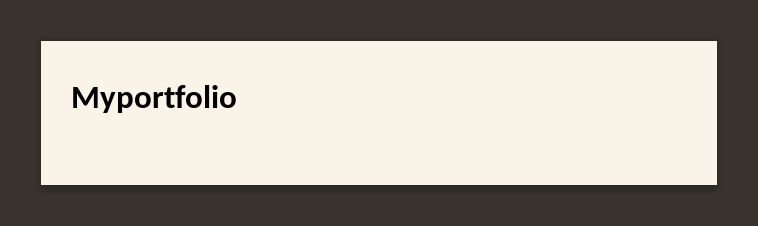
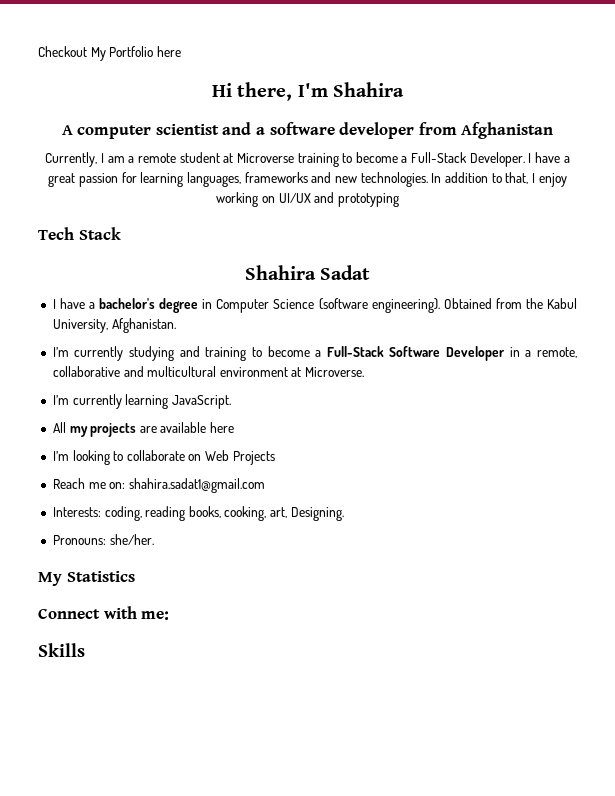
[71,85,237,113] Myportfolio -> [38,46,181,61] [211,82,405,101] [61,122,554,139] [45,152,570,167] [48,172,567,187] [216,192,399,207] [38,227,121,240] [244,265,371,280] [52,298,578,313] [52,318,176,333] [52,346,577,361] [52,366,365,377] [52,394,231,409] [52,422,235,437] [52,450,275,465] [52,478,265,493] [52,506,344,521] [52,534,154,545] [38,571,135,586] [38,606,170,620] [38,643,85,657] Checkout My Portfolio here // Hi there, I'm Shahira // A computer scientist and a software developer from Afghanistan // Currently, I am a remote student at Microverse training to become a Full-Stack Developer. I have a great passion for learning languages, frameworks and new technologies. In addition to that, I enjoy working on UI/UX and prototyping // Tech Stack // Shahira Sadat // I have a bachelor's degree in Computer Science (software engineering). Obtained from the Kabul University, Afghanistan. // I’m currently studying and training to become a Full-Stack Software Developer in a remote, collaborative and multicultural environment at Microverse. // I’m currently learning JavaScript. // All my projects are available here // I’m looking to collaborate on Web Projects // Reach me on: shahira.sadat1@gmail.com // Interests: coding, reading books, cooking, art, Designing. // Pronouns: she/her. // My Statistics // Connect with me: // Skills

